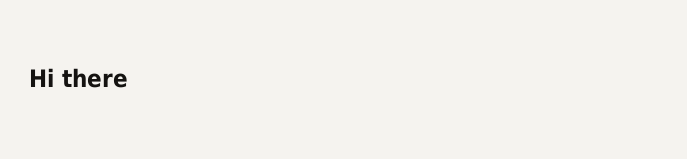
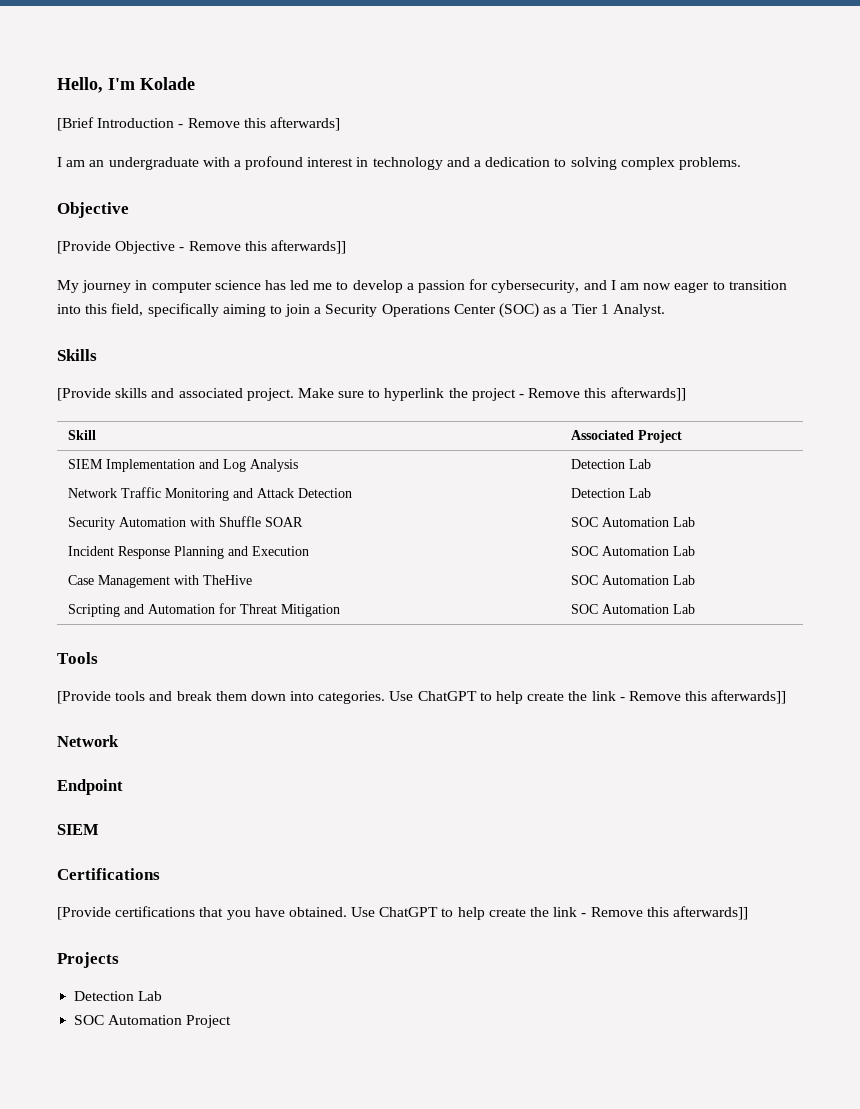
[29,68,128,88] Hi there -> [57,77,195,93] [57,117,340,131] [57,156,741,170] [57,202,129,218] [57,240,346,254] [57,279,787,293] [57,303,665,318] [57,349,97,361] [57,387,686,401] [68,430,97,440] [571,430,683,443] [68,459,299,472] [571,459,652,469] [68,487,353,501] [571,488,652,498] [68,516,304,530] [571,517,696,527] [68,546,310,559] [571,546,696,556] [68,575,253,588] [571,575,696,585] [68,603,341,617] [571,604,696,614] [57,652,98,664] [57,690,787,704] [57,735,119,747] [57,779,123,795] [57,824,99,835] [57,868,160,880] [57,906,748,920] [57,952,119,968] [74,991,163,1001] [74,1015,232,1028] Hello, I'm Kolade // [Brief Introduction - Remove this afterwards] // I am an undergraduate with a profound interest in technology and a dedication to solving complex problems. // Objective // [Provide Objective - Remove this afterwards]] // My journey in computer science has led me to develop a passion for cybersecurity, and I am now eager to transition into this field, specifically aiming to join a Security Operations Center (SOC) as a Tier 1 Analyst. // Skills // [Provide skills and associated project. Make sure to hyperlink the project - Remove this afterwards]] // Skill | Associated Project // SIEM Implementation and Log Analysis | Detection Lab // Network Traffic Monitoring and Attack Detection | Detection Lab // Security Automation with Shuffle SOAR | SOC Automation Lab // Incident Response Planning and Execution | SOC Automation Lab // Case Management with TheHive | SOC Automation Lab // Scripting and Automation for Threat Mitigation | SOC Automation Lab // Tools // [Provide tools and break them down into categories. Use ChatGPT to help create the link - Remove this afterwards]] // Network // Endpoint // SIEM // Certifications // [Provide certifications that you have obtained. Use ChatGPT to help create the link - Remove this afterwards]] // Projects // Detection Lab // SOC Automation Project

